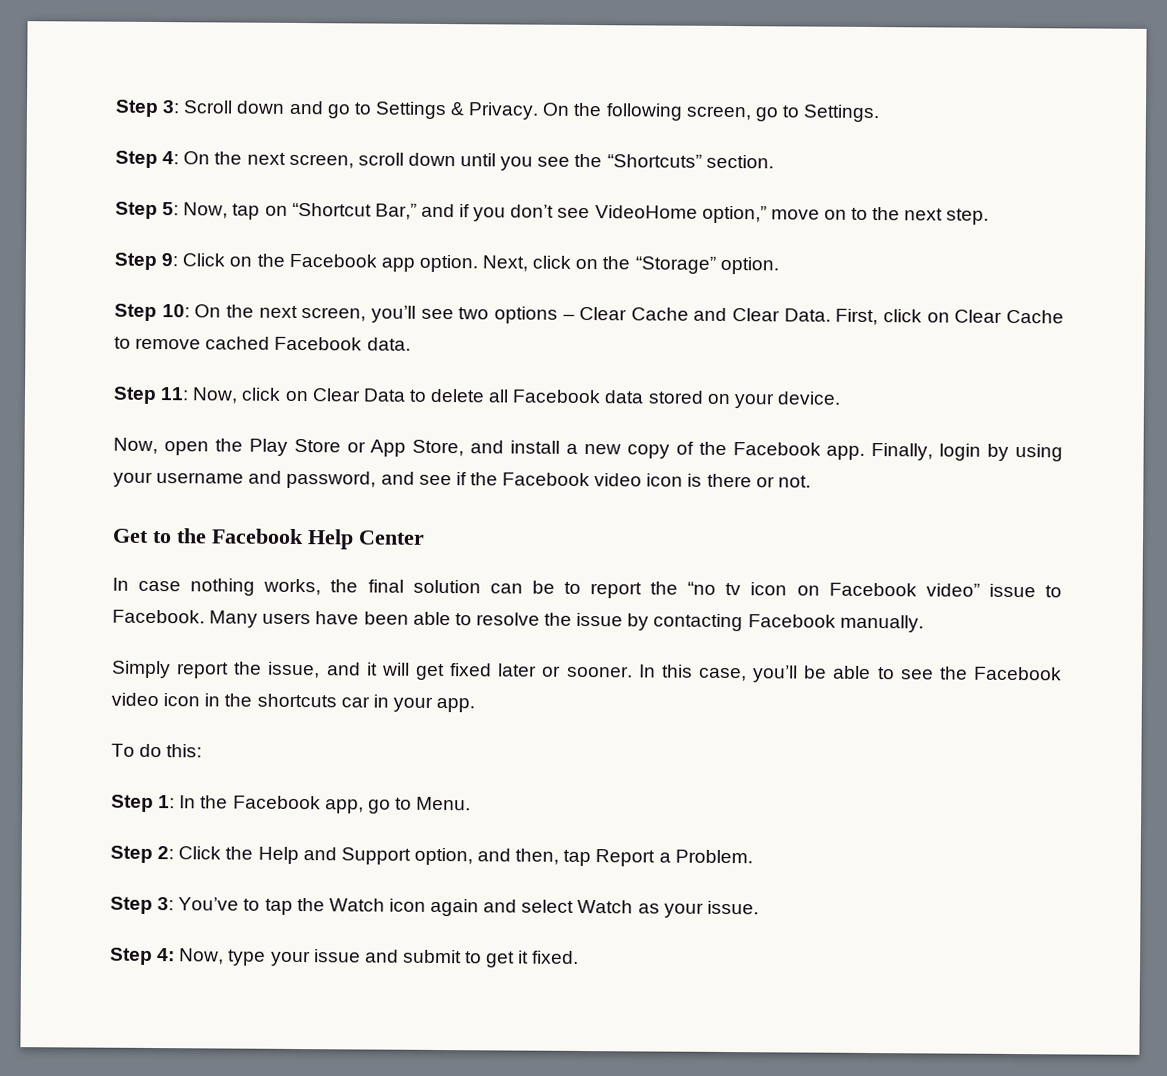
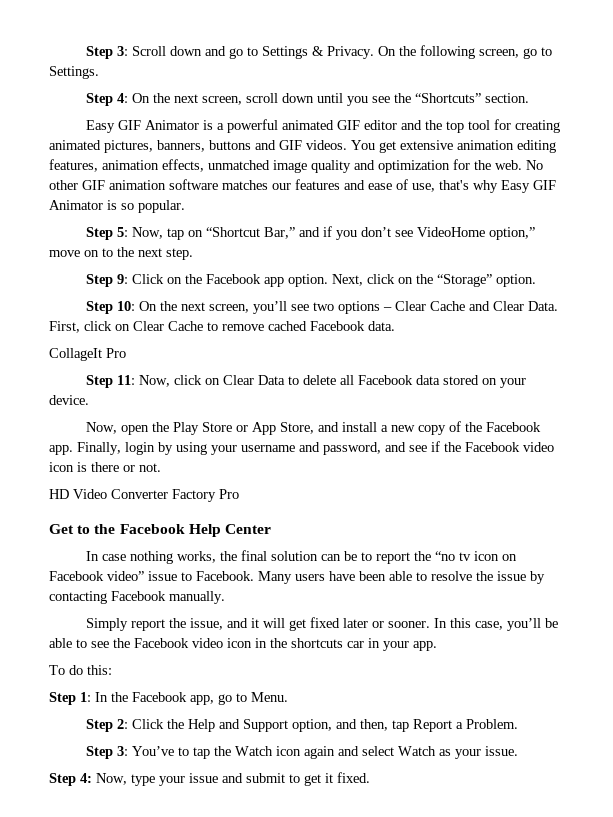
(774, 161) none -> [85,119,560,133] [49,140,556,153] [49,159,543,173] [49,179,556,193] [49,200,185,213] // Easy GIF Animator is a powerful animated GIF editor and the top tool for creating animated pictures, banners, buttons and GIF videos. You get extensive animation editing features, animation effects, unmatched image quality and optimization for the web. No other GIF animation software matches our features and ease of use, that's why Easy GIF Animator is so popular.
(411, 344) none -> [49,348,126,361] // CollageIt Pro
(811, 481) none -> [49,489,239,502] // HD Video Converter Factory Pro

